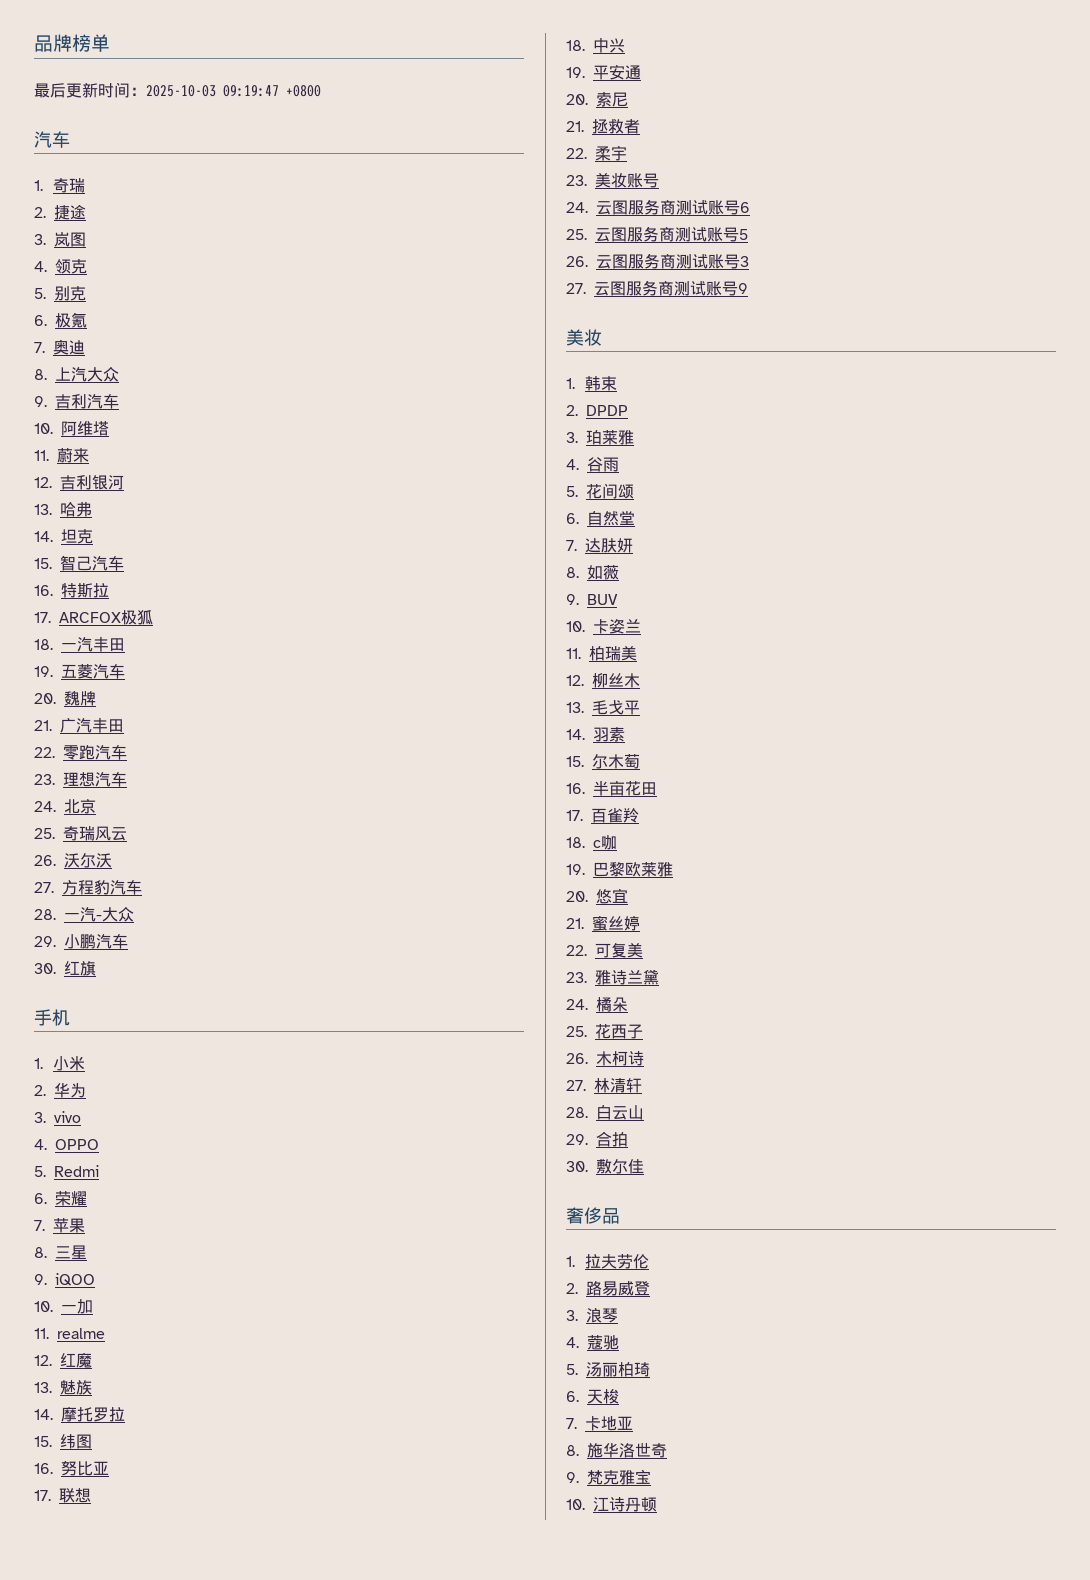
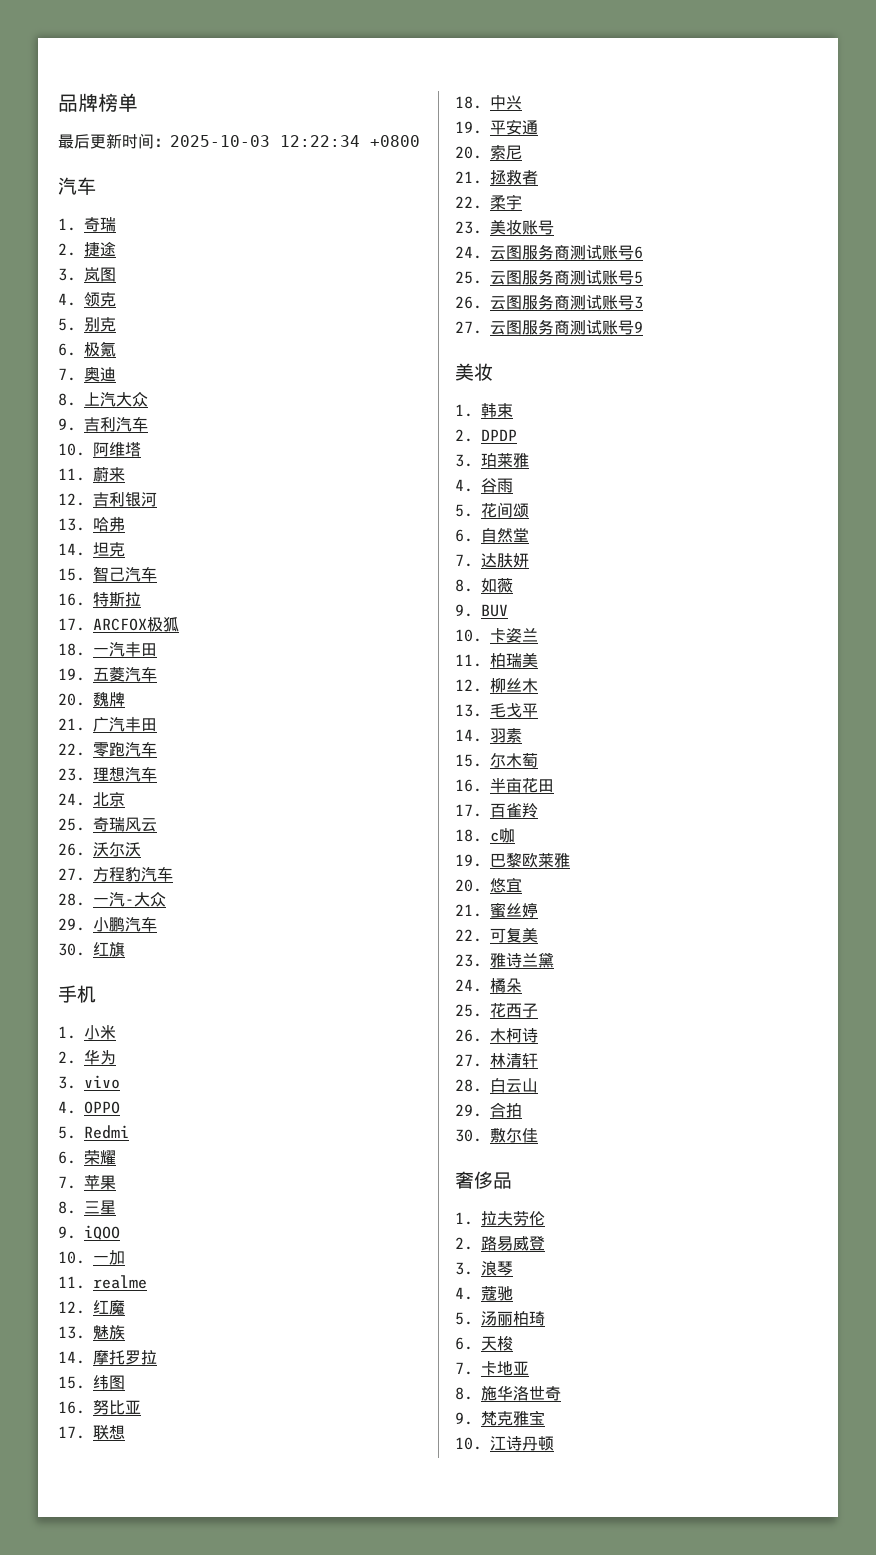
[223,85,279,97] 09:19:47 -> [280,135,360,147] 12:22:34

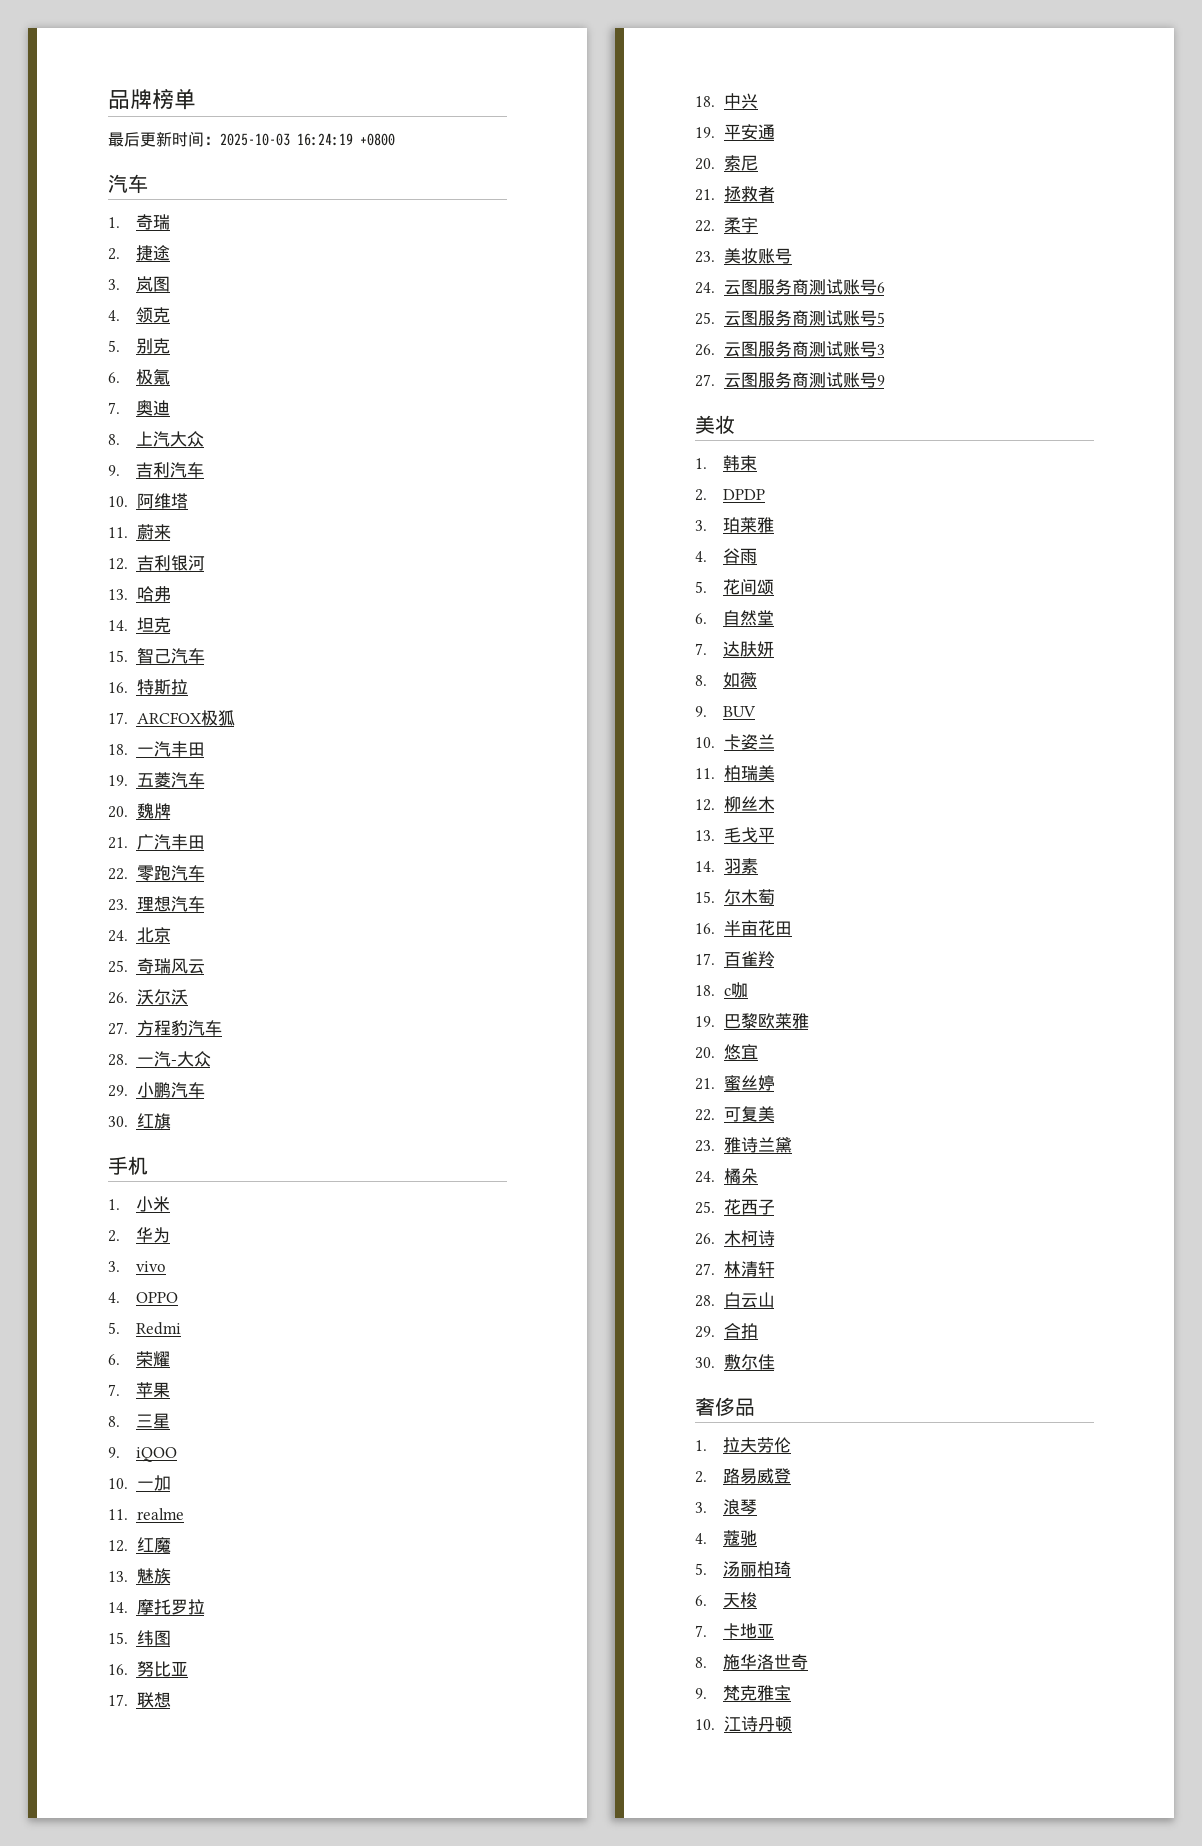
[280,135,360,147] 12:22:34 -> [297,133,353,146] 16:24:19

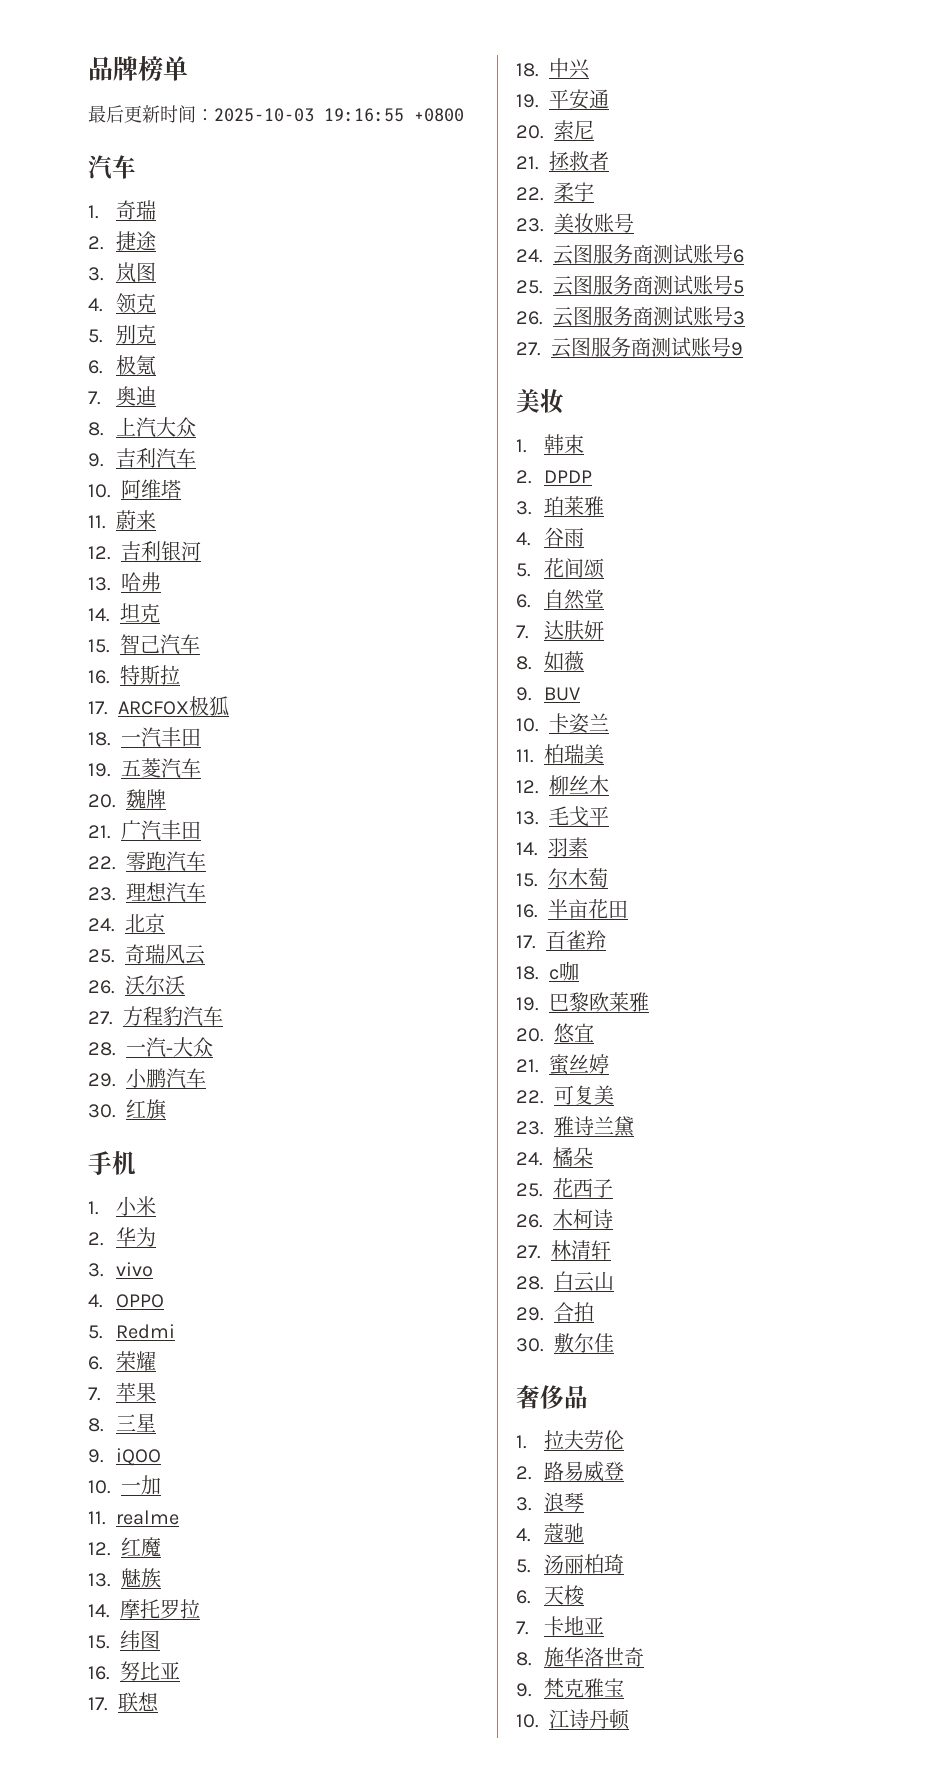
[297,133,353,146] 16:24:19 -> [324,108,404,122] 19:16:55

